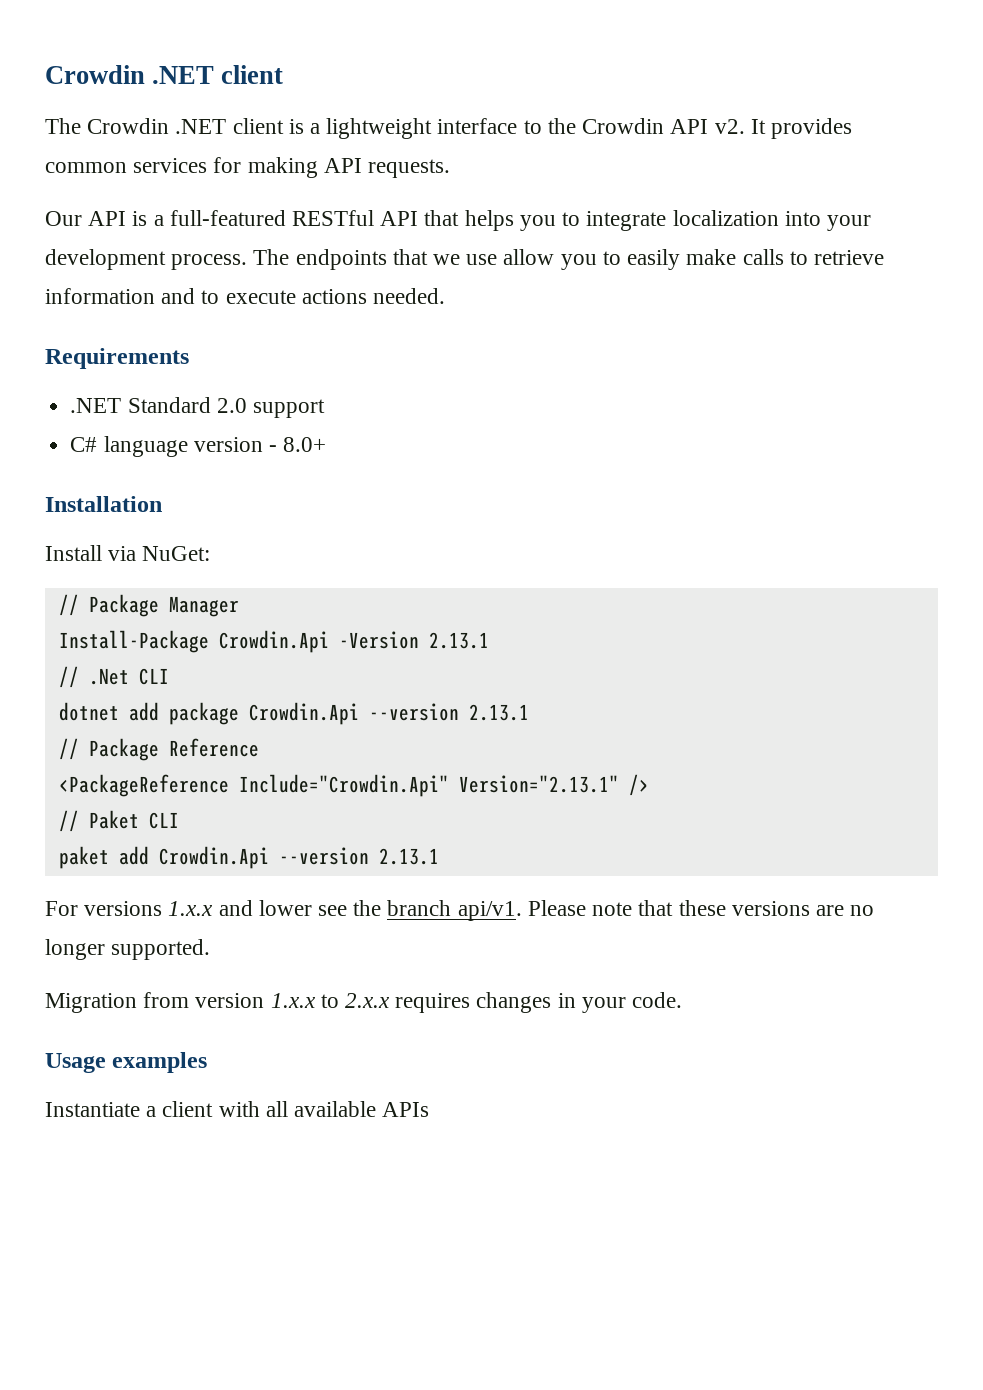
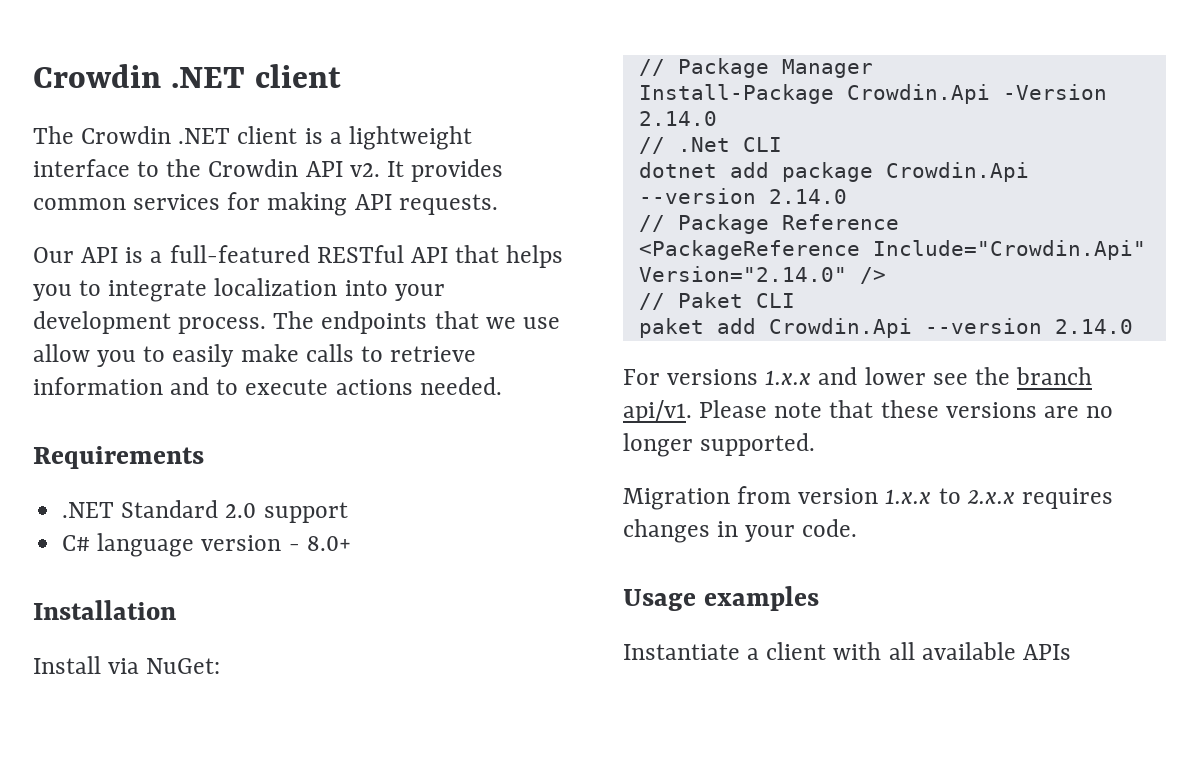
[428,632,489,649] 2.13.1 -> [638,111,717,126] 2.14.0
[468,704,529,721] 2.13.1 -> [768,189,847,204] 2.14.0
[458,775,619,793] Version="2.13.1" -> [638,266,847,282] Version="2.14.0"
[378,848,439,865] 2.13.1 -> [1054,319,1133,334] 2.14.0

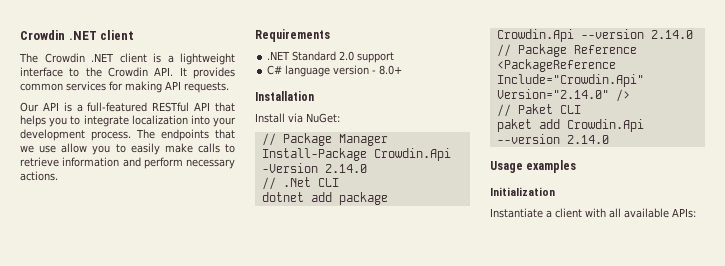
[305,161,380,177] API v2. -> [154,67,174,76] API.
[216,377,502,395] to execute actions needed. -> [143,157,235,169] [20,171,58,181] perform necessary actions.
[623,367,1093,385] [623,400,1114,423] [623,433,816,457] [623,486,1113,510] [623,519,858,543] // For versions 1.x.x and lower see the branch api/v1. Please note that these versions are no longer supported. // Migration from version 1.x.x to 2.x.x requires changes in your code. -> (609, 139) none
(819, 598) none -> [490,187,555,196] // Initialization
[1022,644,1071,660] APIs -> [672,208,696,218] APIs:

